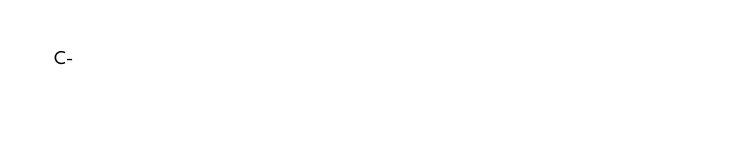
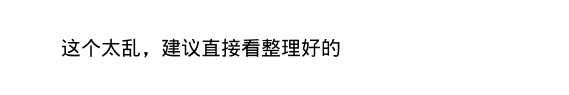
[54,50,74,65] C- -> [61,38,341,58] 这个太乱，建议直接看整理好的

